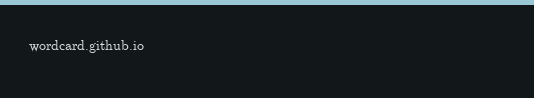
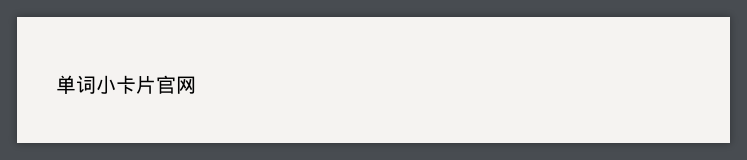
[29,40,144,53] wordcard.github.io -> [56,75,196,94] 单词小卡片官网

